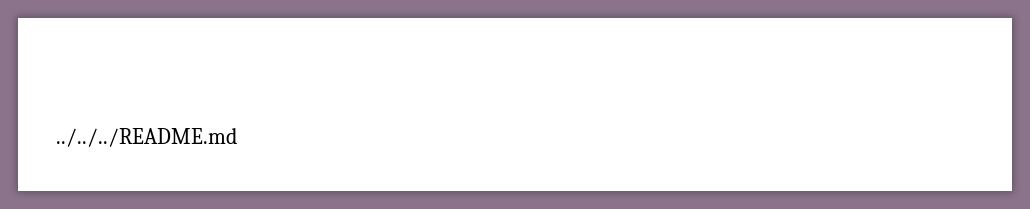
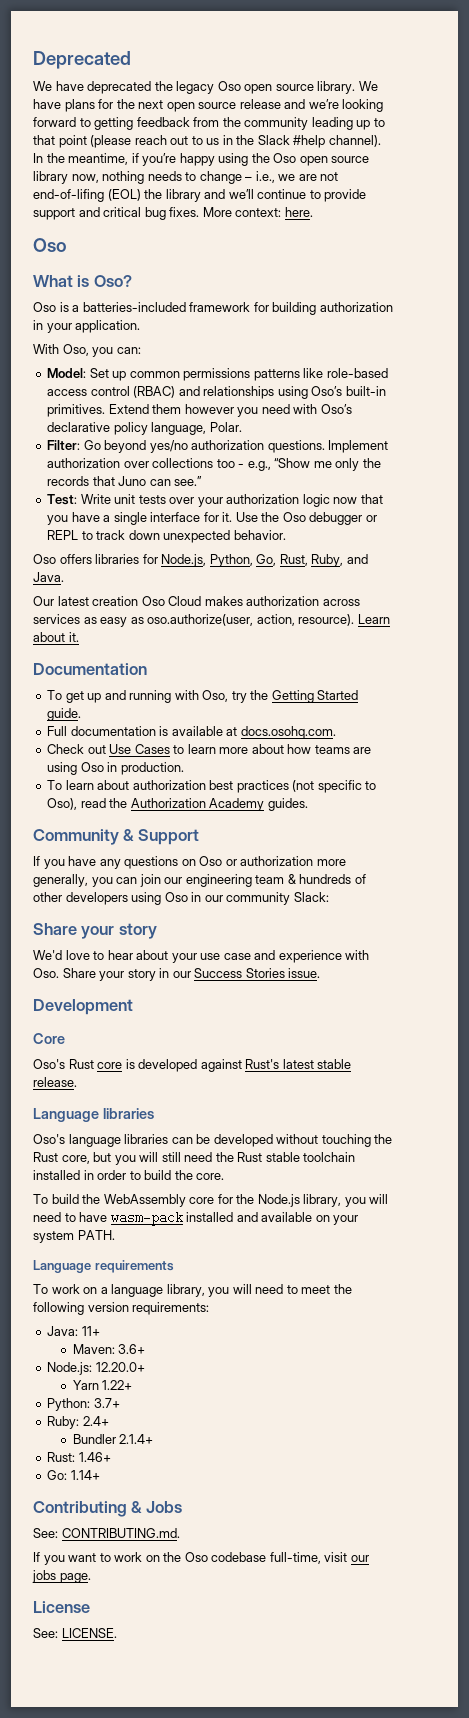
[56,128,237,147] ../../../README.md -> [33,51,131,69] [33,81,378,94] [33,99,384,112] [33,117,385,130] [33,135,381,148] [33,153,370,166] [33,171,339,184] [33,189,367,202] [33,207,313,220] [33,238,67,252] [33,275,132,287] [33,302,393,315] [33,320,141,333] [33,344,141,357] [47,368,388,381] [47,386,386,399] [47,404,352,417] [47,422,242,435] [47,440,389,453] [47,458,381,471] [47,476,203,486] [47,494,383,507] [47,512,377,525] [47,530,286,543] [33,554,368,567] [33,572,64,582] [33,596,360,606] [33,614,390,627] [33,632,79,642] [33,663,147,675] [47,690,359,703] [47,708,82,721] [47,726,336,739] [47,744,372,754] [47,762,184,775] [47,780,377,793] [47,798,308,811] [33,829,199,845] [33,856,346,869] [33,874,366,887] [33,892,329,905] [33,923,157,939] [33,950,370,963] [33,968,321,981] [33,999,133,1015] [33,1033,65,1044] [33,1059,352,1072] [33,1077,77,1087] [33,1108,154,1122] [33,1134,393,1147] [33,1152,356,1165] [33,1170,225,1180] [33,1194,389,1207] [33,1211,359,1226] [33,1230,115,1243] [33,1260,174,1273] [33,1284,352,1297] [33,1302,210,1315] [47,1326,100,1336] [72,1344,146,1354] [47,1362,145,1375] [72,1380,133,1390] [47,1398,120,1411] [47,1416,109,1429] [72,1434,154,1444] [47,1452,111,1462] [47,1470,100,1480] [33,1501,182,1517] [33,1528,180,1538] [33,1552,369,1565] [32,1570,91,1583] [33,1601,90,1613] [33,1628,117,1638] Deprecated // We have deprecated the legacy Oso open source library. We have plans for the next open source release and we’re looking forward to getting feedback from the community leading up to that point (please reach out to us in the Slack #help channel). In the meantime, if you’re happy using the Oso open source library now, nothing needs to change – i.e., we are not end-of-lifing (EOL) the library and we’ll continue to provide support and critical bug fixes. More context: here. // Oso // What is Oso? // Oso is a batteries-included framework for building authorization in your application. // With Oso, you can: // Model: Set up common permissions patterns like role-based access control (RBAC) and relationships using Oso’s built-in primitives. Extend them however you need with Oso’s declarative policy language, Polar. // Filter: Go beyond yes/no authorization questions. Implement authorization over collections too - e.g., “Show me only the records that Juno can see.” // Test: Write unit tests over your authorization logic now that you have a single interface for it. Use the Oso debugger or REPL to track down unexpected behavior. // Oso offers libraries for Node.js, Python, Go, Rust, Ruby, and Java. // Our latest creation Oso Cloud makes authorization across services as easy as oso.authorize(user, action, resource). Learn about it. // Documentation // To get up and running with Oso, try the Getting Started guide. // Full documentation is available at docs.osohq.com. // Check out Use Cases to learn more about how teams are using Oso in production. // To learn about authorization best practices (not specific to Oso), read the Authorization Academy guides. // Community & Support // If you have any questions on Oso or authorization more generally, you can join our engineering team & hundreds of other developers using Oso in our community Slack: // Share your story // We'd love to hear about your use case and experience with Oso. Share your story in our Success Stories issue. // Development // Core // Oso's Rust core is developed against Rust's latest stable release. // Language libraries // Oso's language libraries can be developed without touching the Rust core, but you will still need the Rust stable toolchain installed in order to build the core. // To build the WebAssembly core for the Node.js library, you will need to have wasm-pack installed and available on your system PATH. // Language requirements // To work on a language library, you will need to meet the following version requirements: // Java: 11+ // Maven: 3.6+ // Node.js: 12.20.0+ // Yarn 1.22+ // Python: 3.7+ // Ruby: 2.4+ // Bundler 2.1.4+ // Rust: 1.46+ // Go: 1.14+ // Contributing & Jobs // See: CONTRIBUTING.md. // If you want to work on the Oso codebase full-time, visit our jobs page. // License // See: LICENSE.

